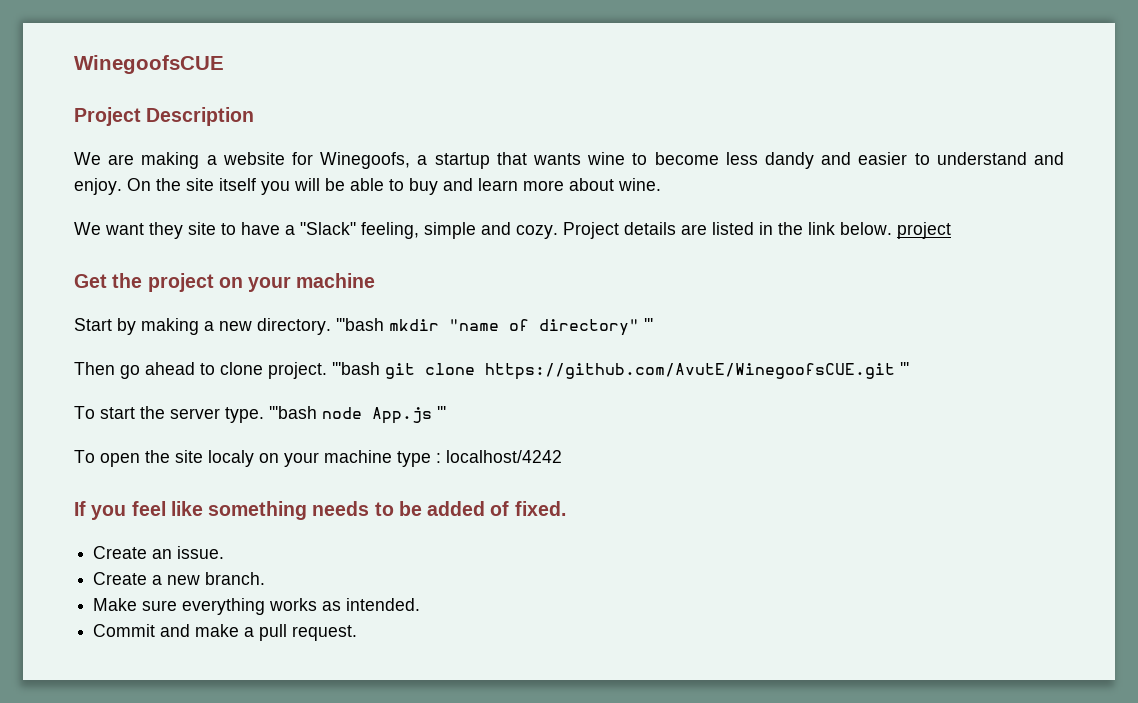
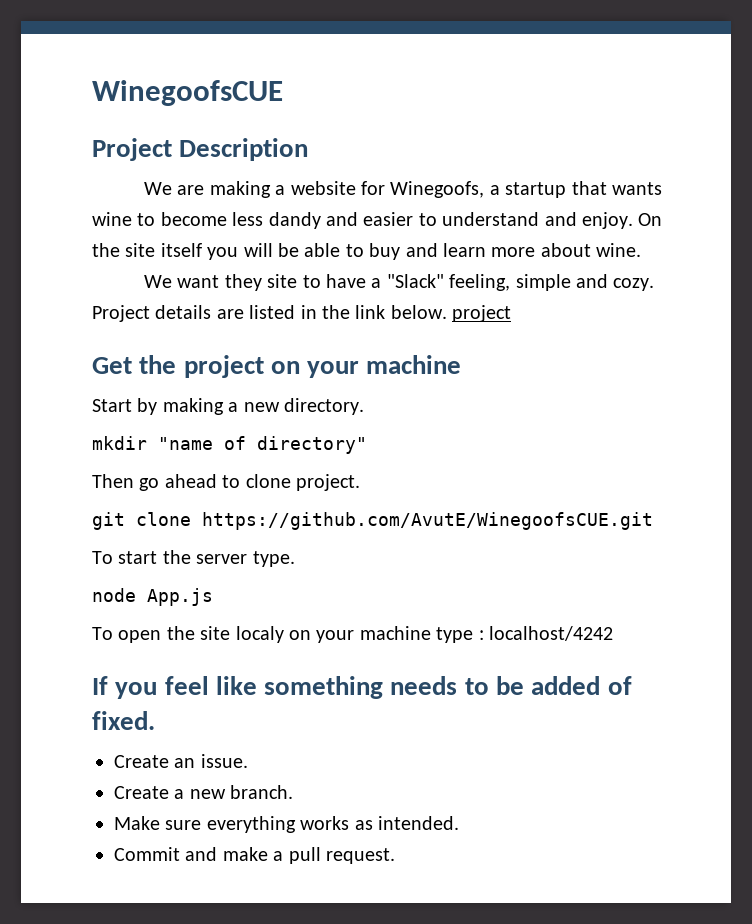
[336,318,384,331] '''bash -> (364, 406) //
[644,318,653,331] ''' -> (367, 445) none
[332,362,380,375] '''bash -> (360, 482) //
[900,362,909,375] ''' -> (653, 521) none
[269,406,317,419] '''bash -> (295, 559) //
[437,406,446,419] ''' -> (213, 597) none

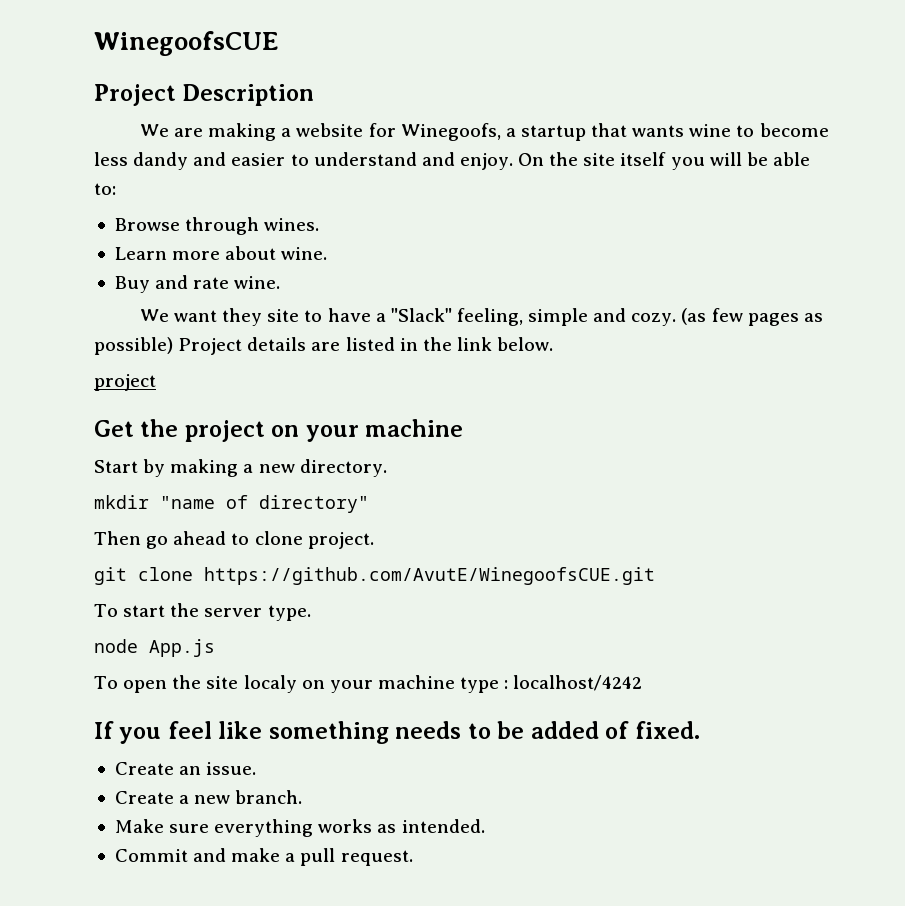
[345,243,486,260] to buy and learn -> [94,183,116,195] [114,217,320,235] [114,247,167,260] to: // Browse through wines. // Learn
(642, 250) none -> [114,275,281,293] // Buy and rate wine.
(655, 284) none -> [681,308,823,326] [94,337,173,355] (as few pages as possible)
(447, 312) none -> (554, 344) //

